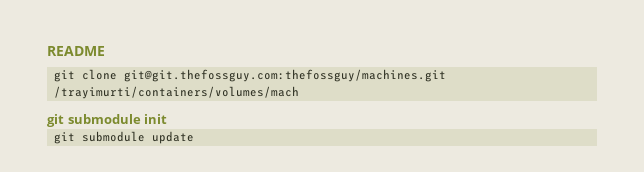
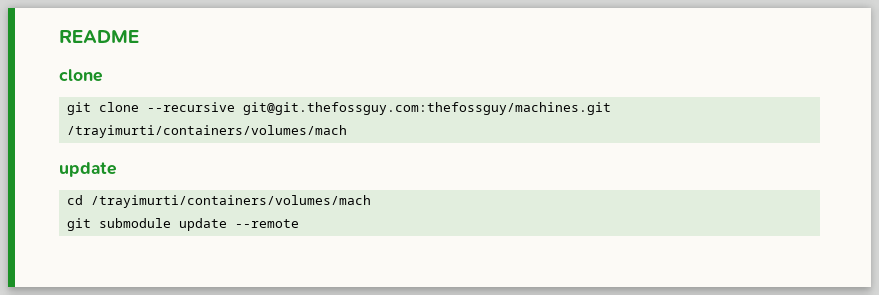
(105, 51) none -> [59,69,103,82] // clone
(117, 74) none -> [147,102,236,112] --recursive
[47,114,168,127] git submodule init -> [59,162,117,177] [67,195,372,208] update // cd /trayimurti/containers/volumes/mach
(194, 137) none -> [235,219,300,228] --remote

